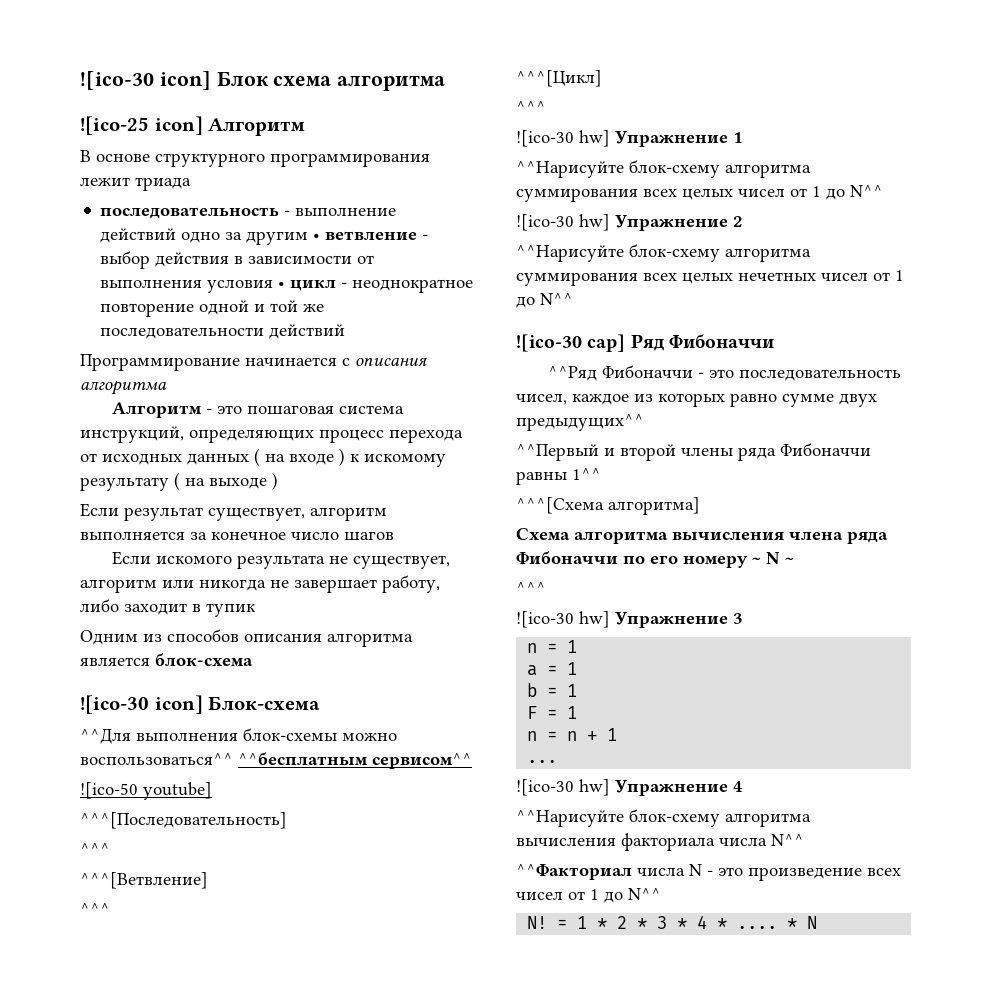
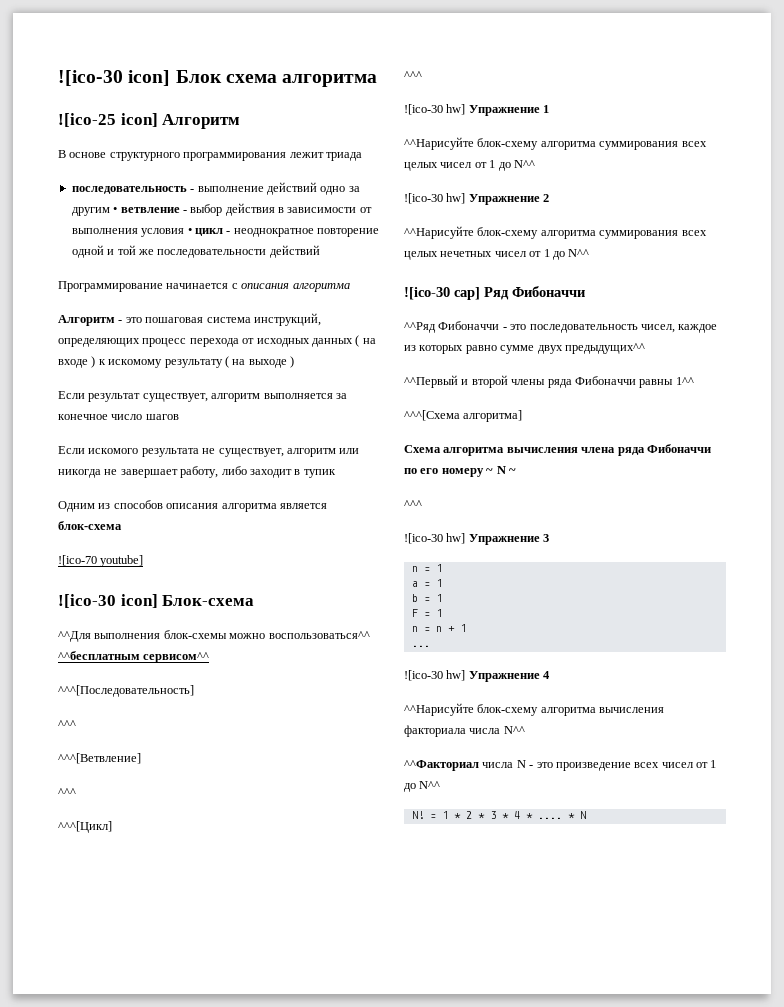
(253, 659) none -> [58,555,144,567] // ![ico-70 youtube]
[80,782,212,800] // ![ico-50 youtube] -> (210, 657) none

